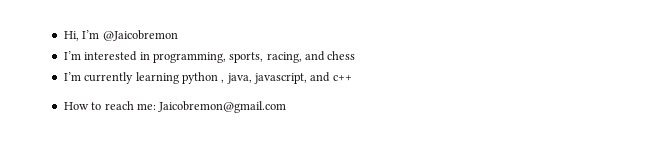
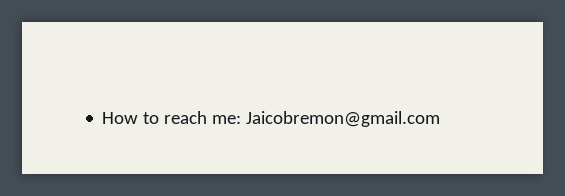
[63,30,178,41] [63,51,356,63] [63,72,352,84] Hi, I’m @Jaicobremon // I’m interested in programming, sports, racing, and chess // I’m currently learning python , java, javascript, and c++ // -> (102, 118) none

